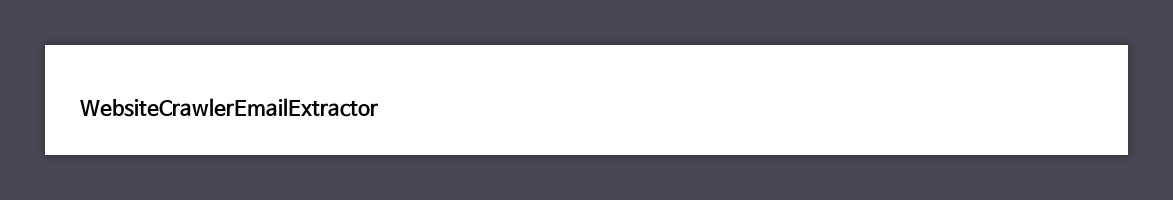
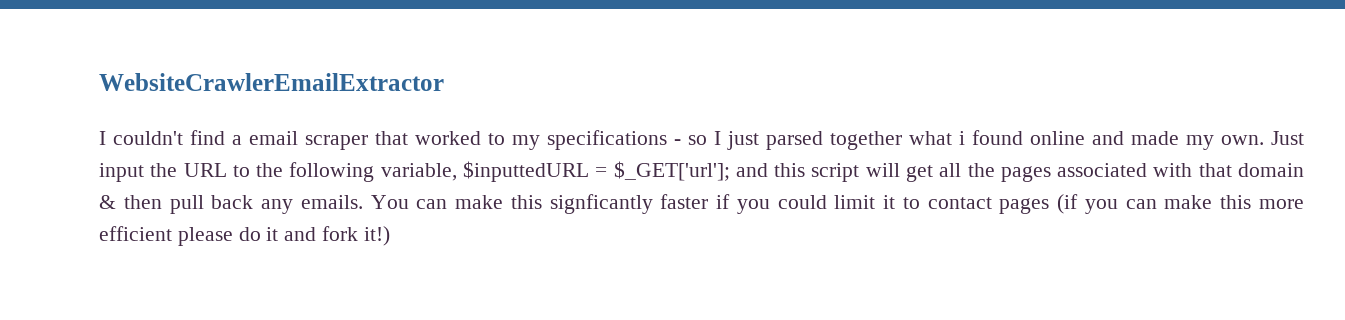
(378, 107) none -> [99,130,1304,150] [99,161,1305,182] [99,194,1304,214] [99,226,390,246] // I couldn't find a email scraper that worked to my specifications - so I just parsed together what i found online and made my own. Just input the URL to the following variable, $inputtedURL = $_GET['url']; and this script will get all the pages associated with that domain & then pull back any emails. You can make this signficantly faster if you could limit it to contact pages (if you can make this more efficient please do it and fork it!)

